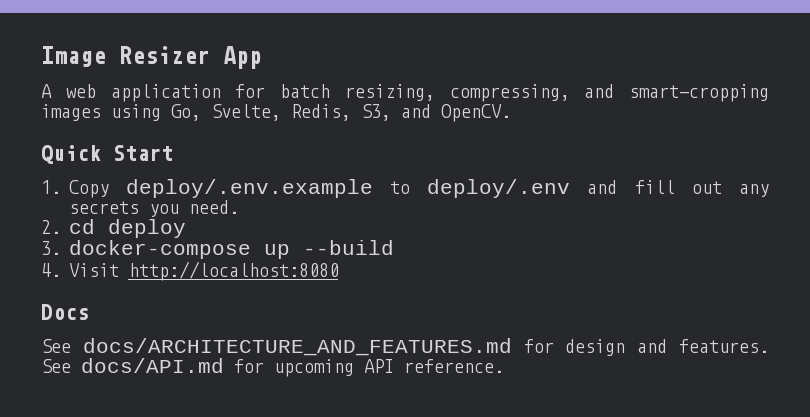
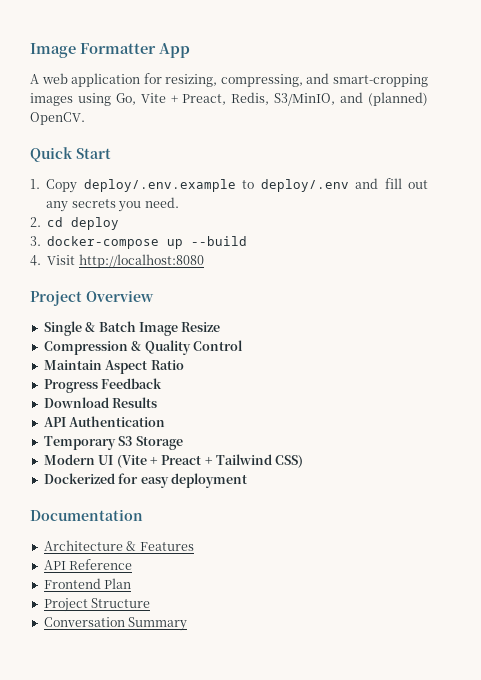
[41,46,210,67] Image Resizer -> [30,43,156,58] Image Formatter
[280,84,330,98] batch -> (162, 78) none
[211,104,431,121] Svelte, Redis, S3, and -> [140,92,428,106] Vite + Preact, Redis, S3/MinIO, and (planned)
[41,304,89,320] [41,338,769,356] [41,358,504,377] Docs // See docs/ARCHITECTURE_AND_FEATURES.md for design and features. See docs/API.md for upcoming API reference. -> [30,290,154,306] [43,321,221,336] [43,340,243,355] [43,360,184,374] [43,378,163,393] [43,397,158,408] [43,416,166,427] [43,436,183,450] [43,454,304,468] [43,473,247,488] [30,509,143,521] [43,540,194,551] [43,559,133,570] [43,578,132,589] [43,598,151,612] [43,617,188,631] Project Overview // Single & Batch Image Resize // Compression & Quality Control // Maintain Aspect Ratio // Progress Feedback // Download Results // API Authentication // Temporary S3 Storage // Modern UI (Vite + Preact + Tailwind CSS) // Dockerized for easy deployment // Documentation // Architecture & Features // API Reference // Frontend Plan // Project Structure // Conversation Summary

